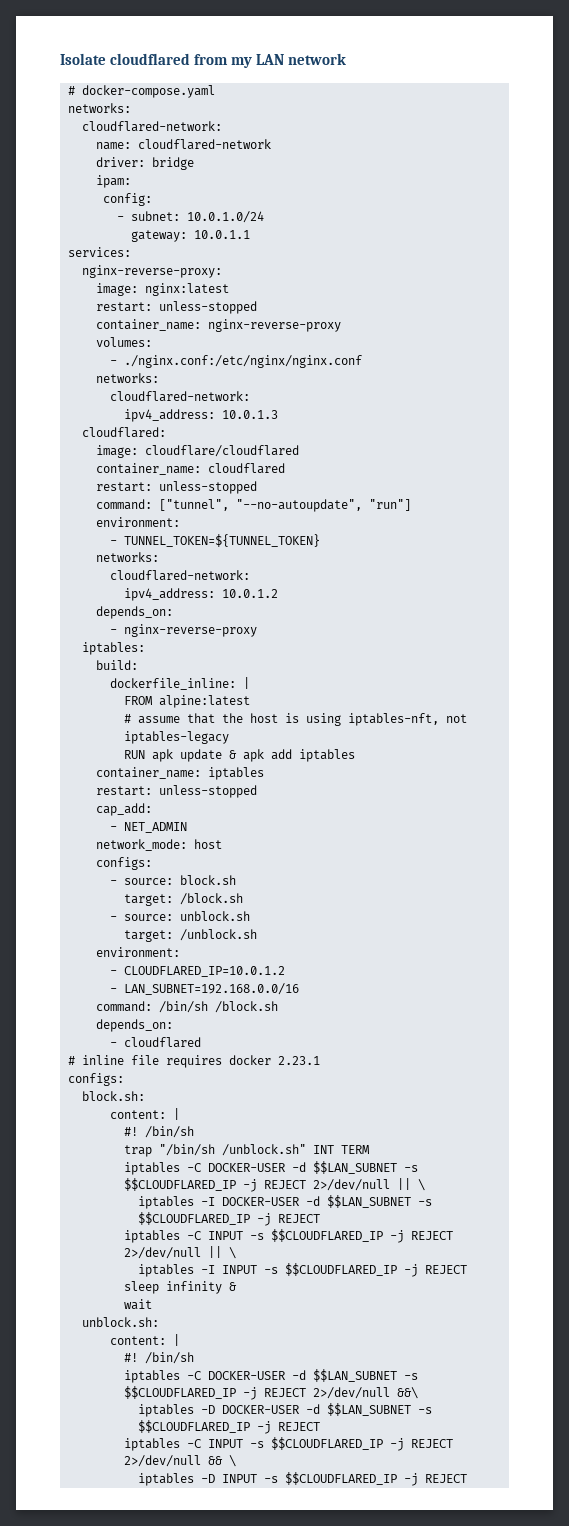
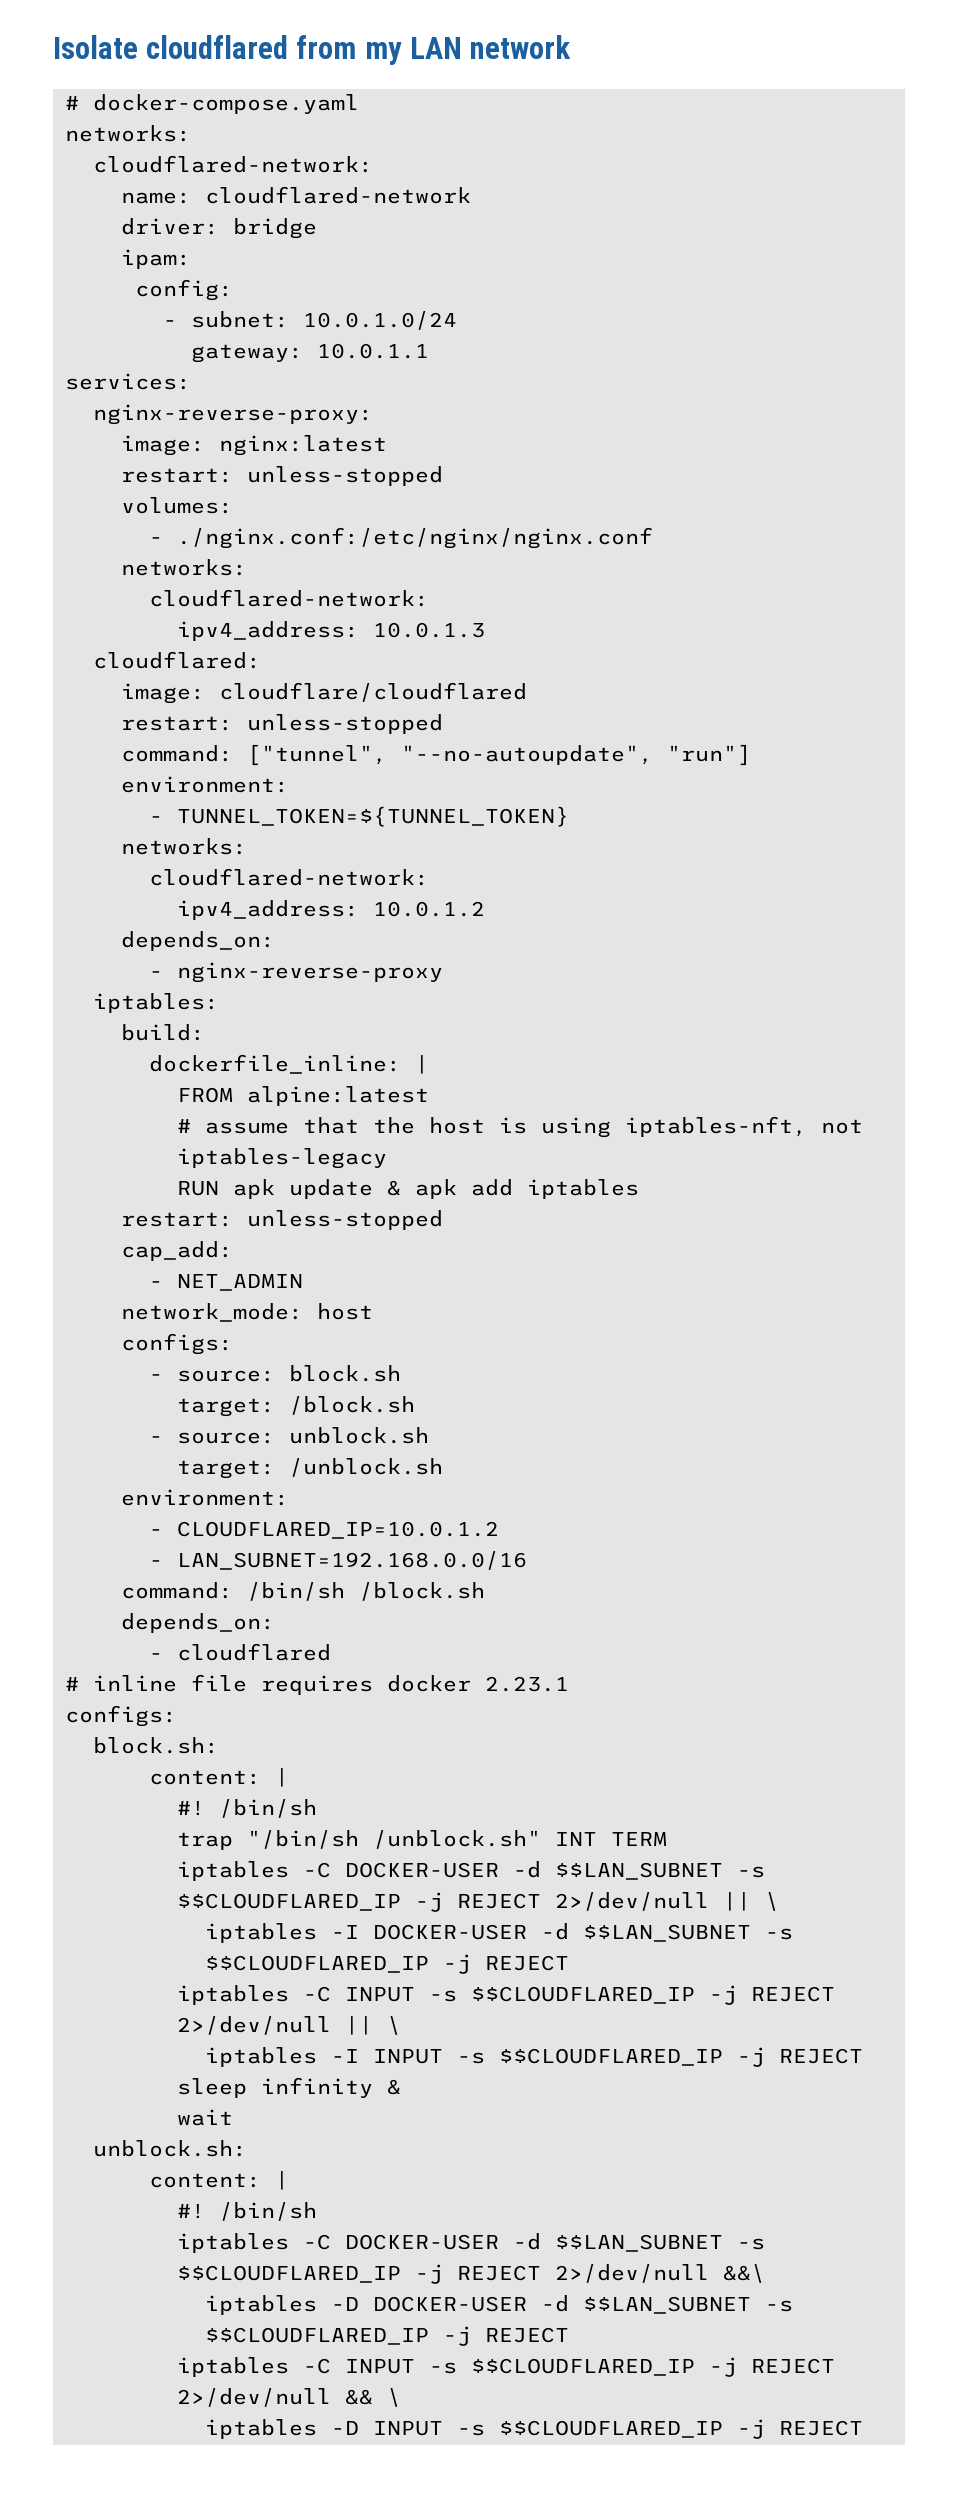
[95,319,341,332] // container_name: nginx-reverse-proxy -> (443, 476) none
[95,463,285,475] // container_name: cloudflared -> (527, 692) none
[95,767,264,780] // container_name: iptables -> (639, 1189) none

